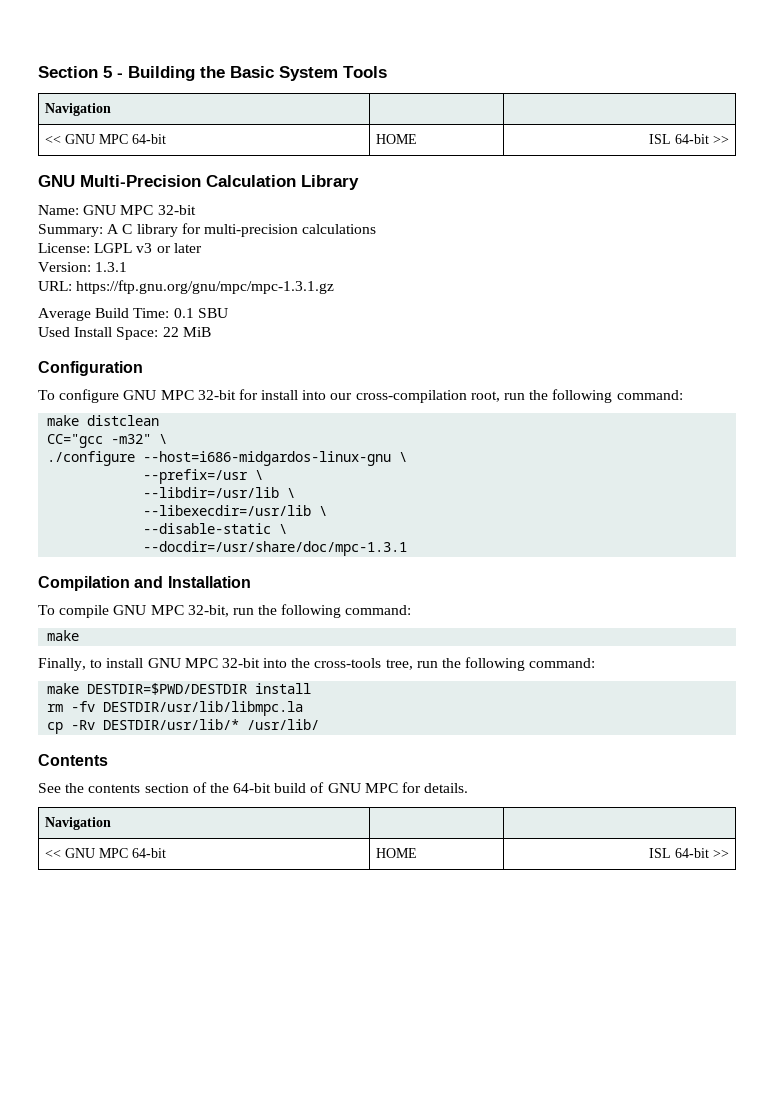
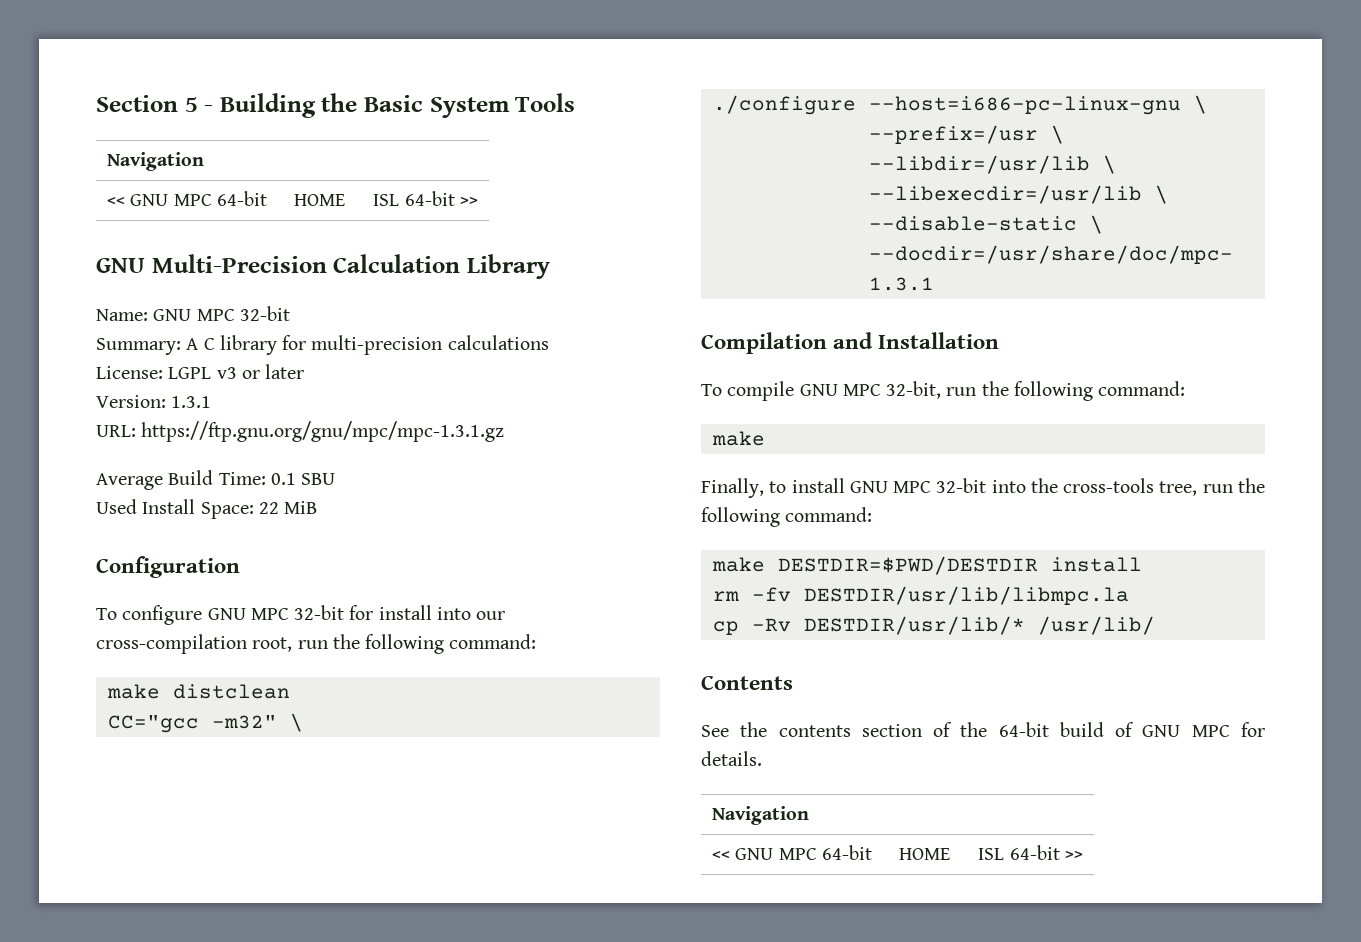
[143,451,392,466] --host=i686-midgardos-linux-gnu -> [868,96,1181,115] --host=i686-pc-linux-gnu

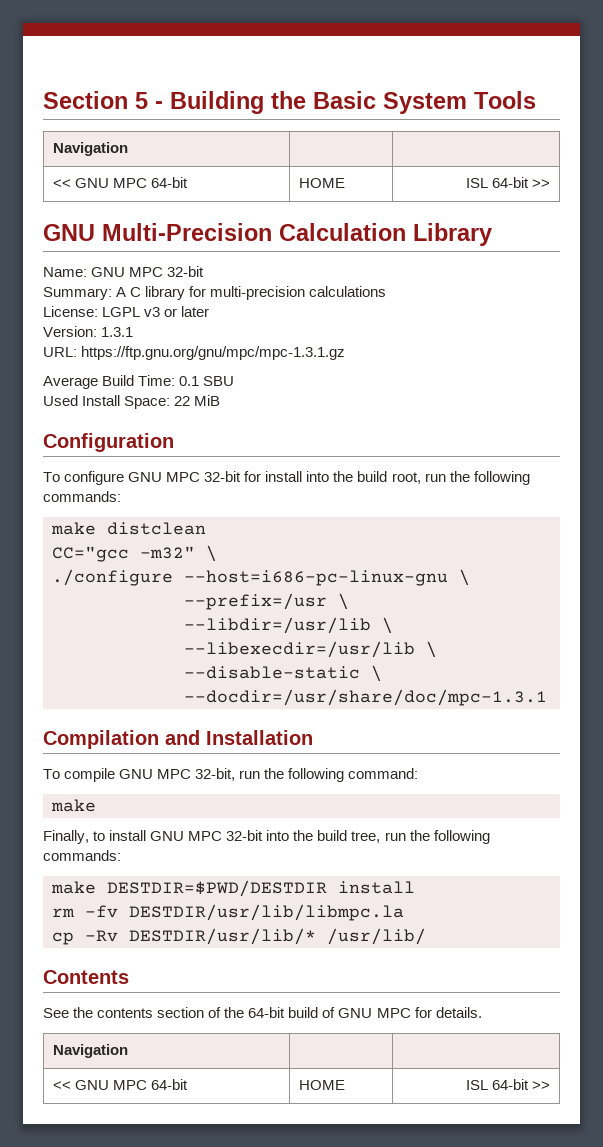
[476,611,506,620] [96,634,247,654] our cross-compilation -> [333,471,388,482] the build
[449,634,537,649] command: -> [43,491,121,502] commands:
[1063,478,1155,493] cross-tools -> [317,830,348,841] build
[785,507,873,522] command: -> [43,850,121,861] commands:

